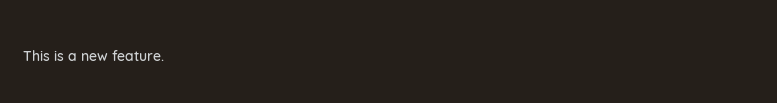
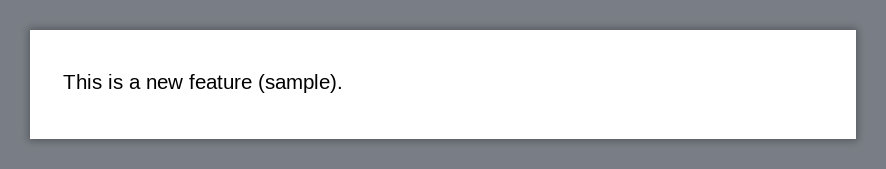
[112,50,164,61] feature. -> [189,74,343,93] feature (sample).

